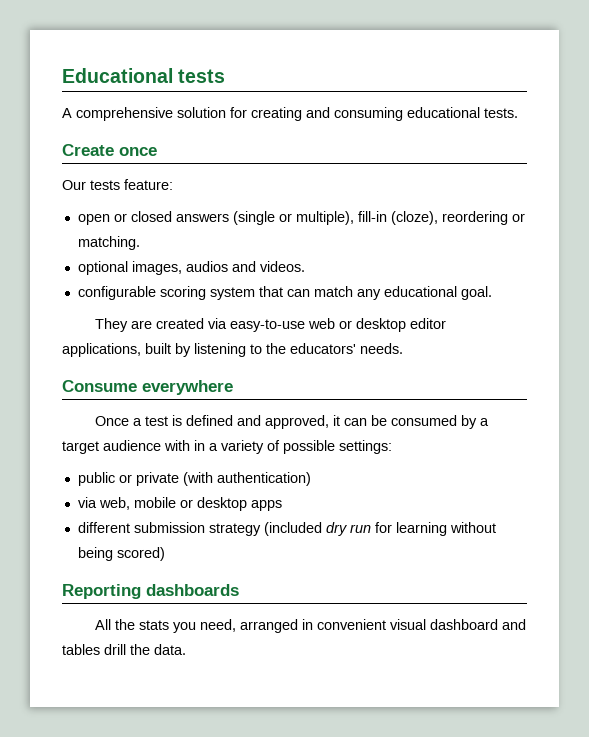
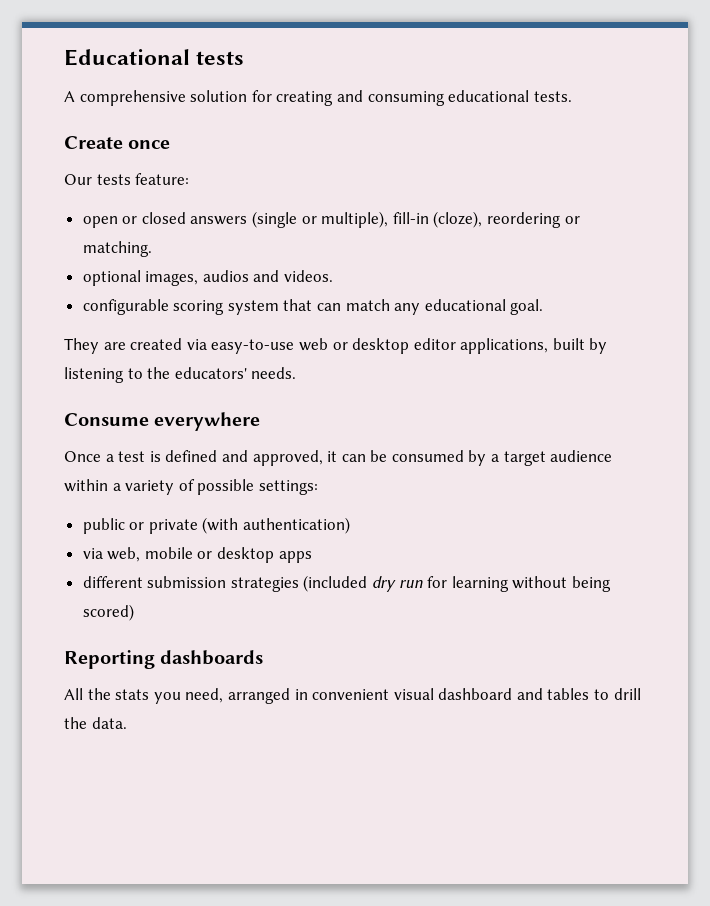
[164,440,205,451] with in -> [64,479,108,492] within
[208,523,261,536] strategy -> [230,577,299,592] strategies
(100, 649) none -> [594,689,610,700] to

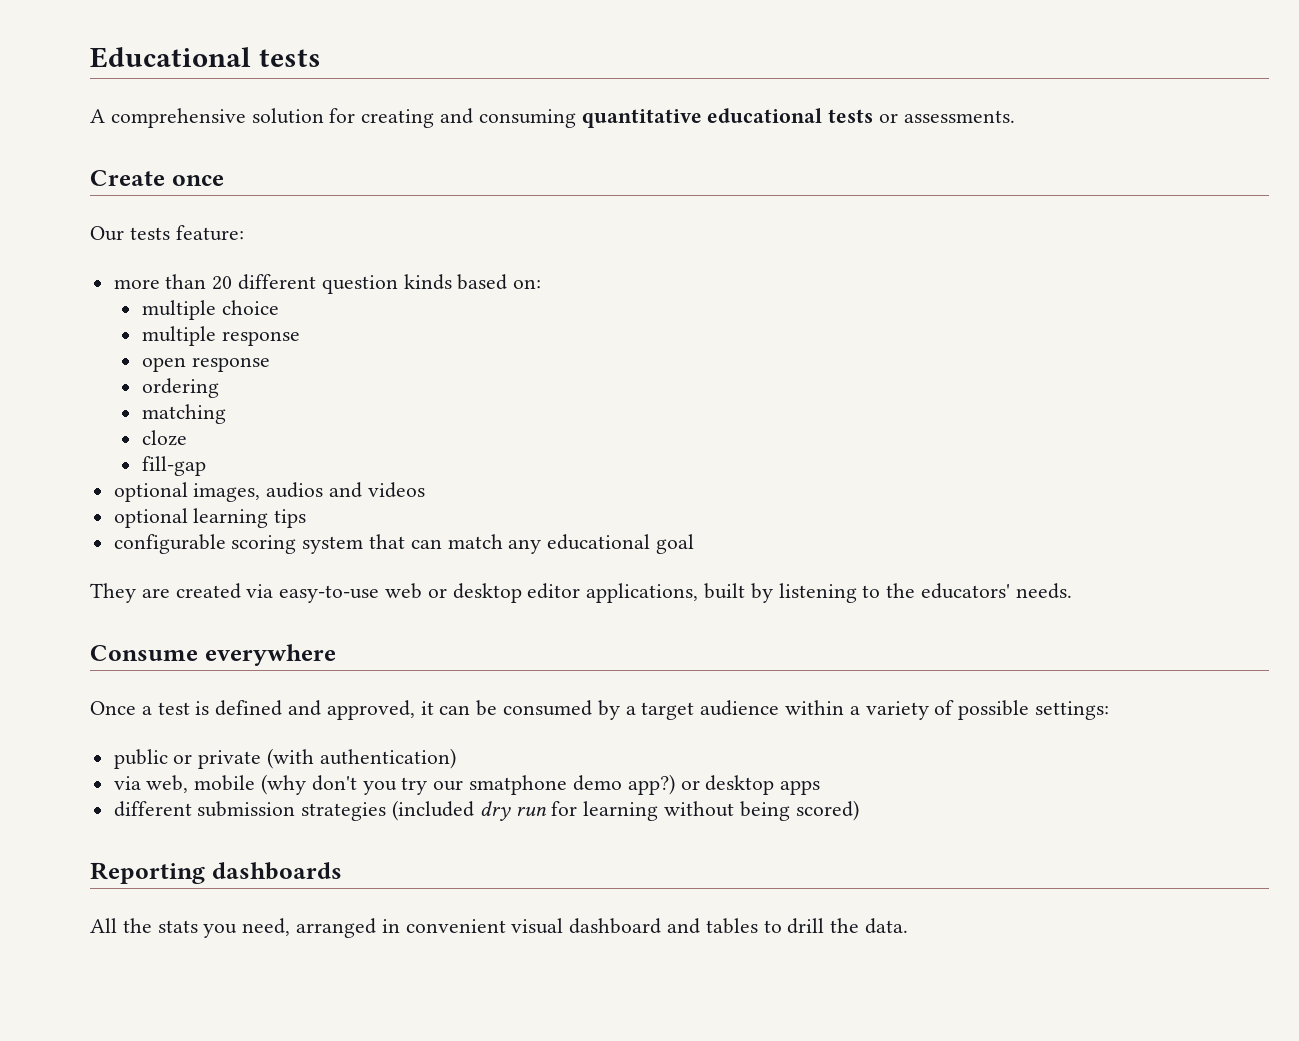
[448,90,572,102] educational tests. -> [581,108,1015,128] quantitative educational tests or assessments.
[82,211,580,228] [82,241,152,257] open or closed answers (single or multiple), fill-in (cloze), reordering or matching. -> [113,274,542,294] [141,300,279,320] [141,326,300,346] [141,357,270,372] [141,378,219,398] [141,404,226,424] [141,430,187,446] [141,456,206,476] more than 20 different question kinds based on: // multiple choice // multiple response // open response // ordering // matching // cloze // fill-gap
[284,270,334,282] videos. -> [367,482,425,498] [113,508,307,528] videos // optional learning tips
[510,299,544,315] goal. -> [656,534,695,554] goal
(193, 553) none -> [261,774,675,795] (why don't you try our smatphone demo app?)

